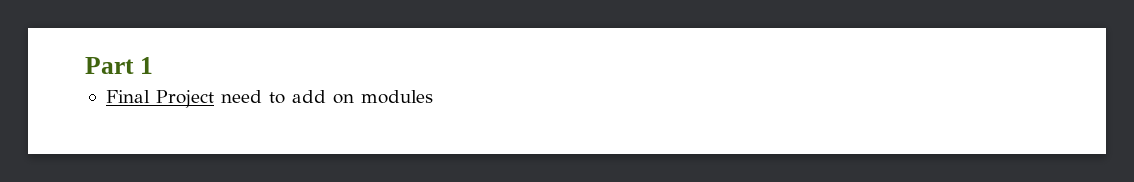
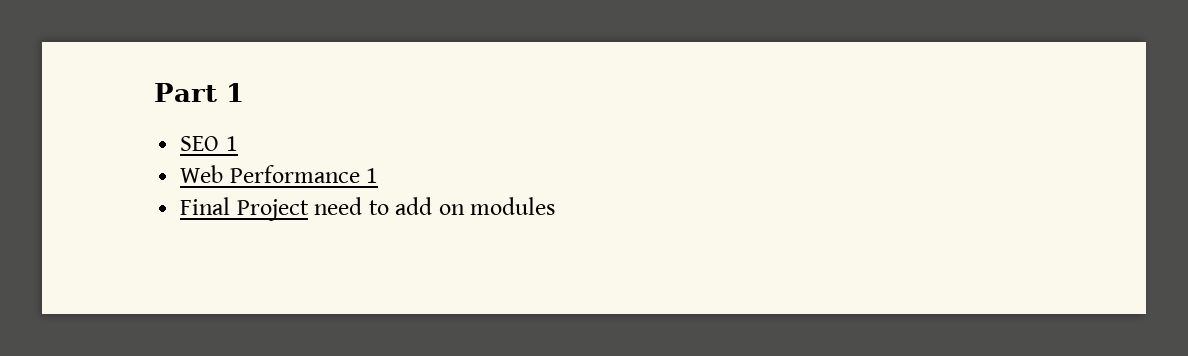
(153, 65) none -> [180,136,238,151] [180,165,379,183] // SEO 1 // Web Performance 1

